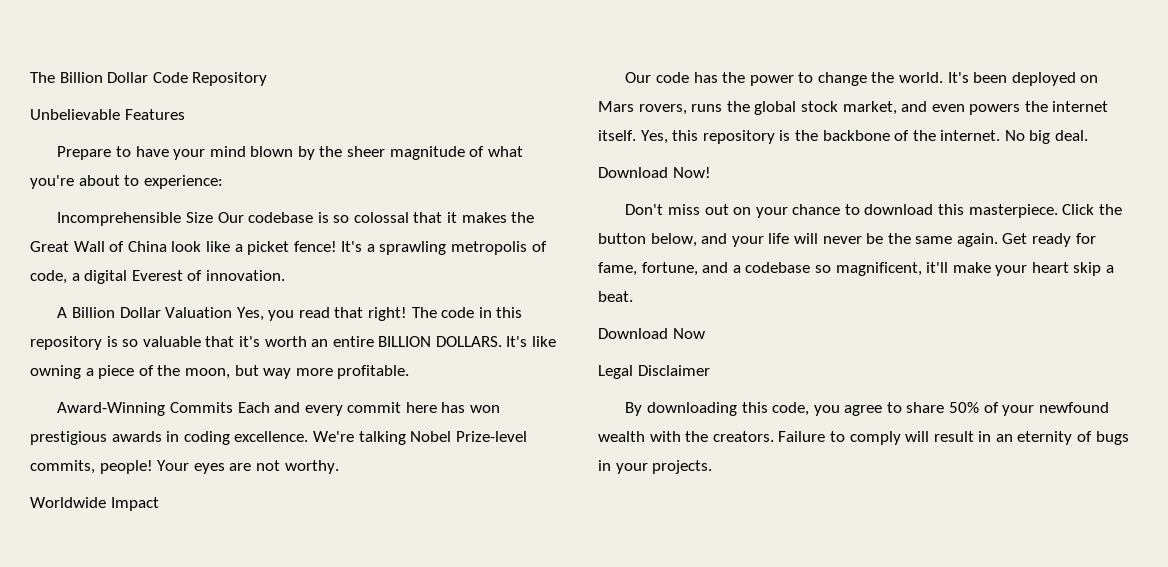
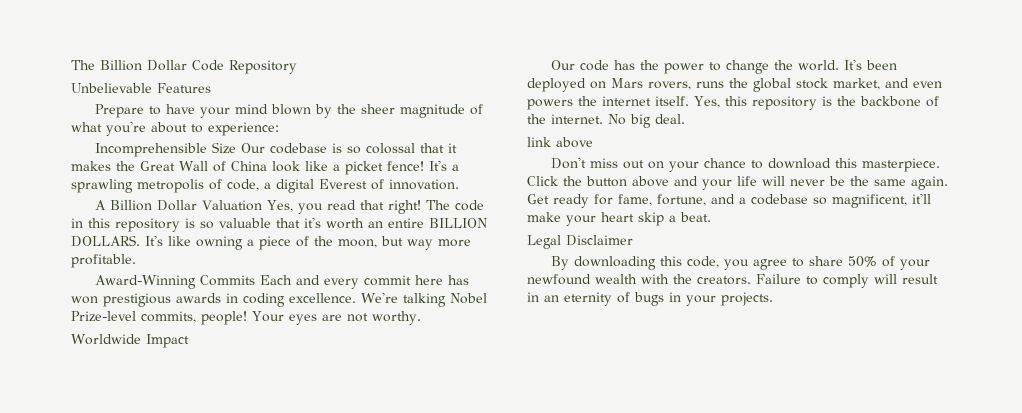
[598,167,711,178] Download Now! -> [527,137,593,148] link above
[650,233,697,247] below, -> [632,176,669,187] above
[598,328,705,339] // Download Now -> (711, 217) none

